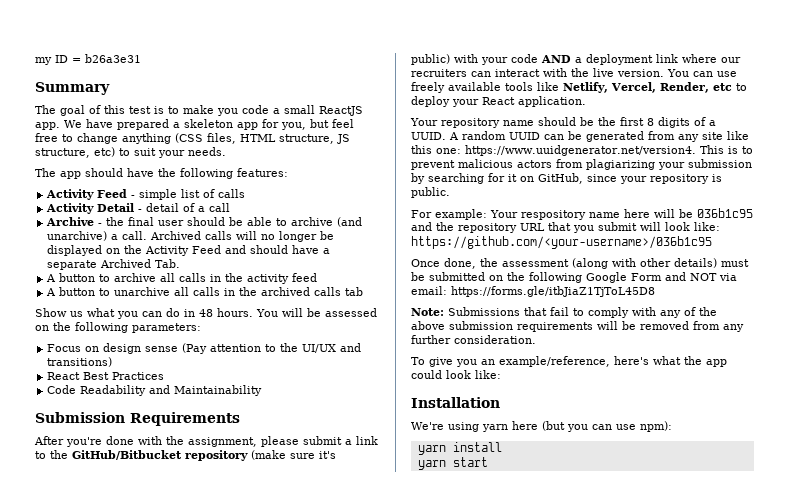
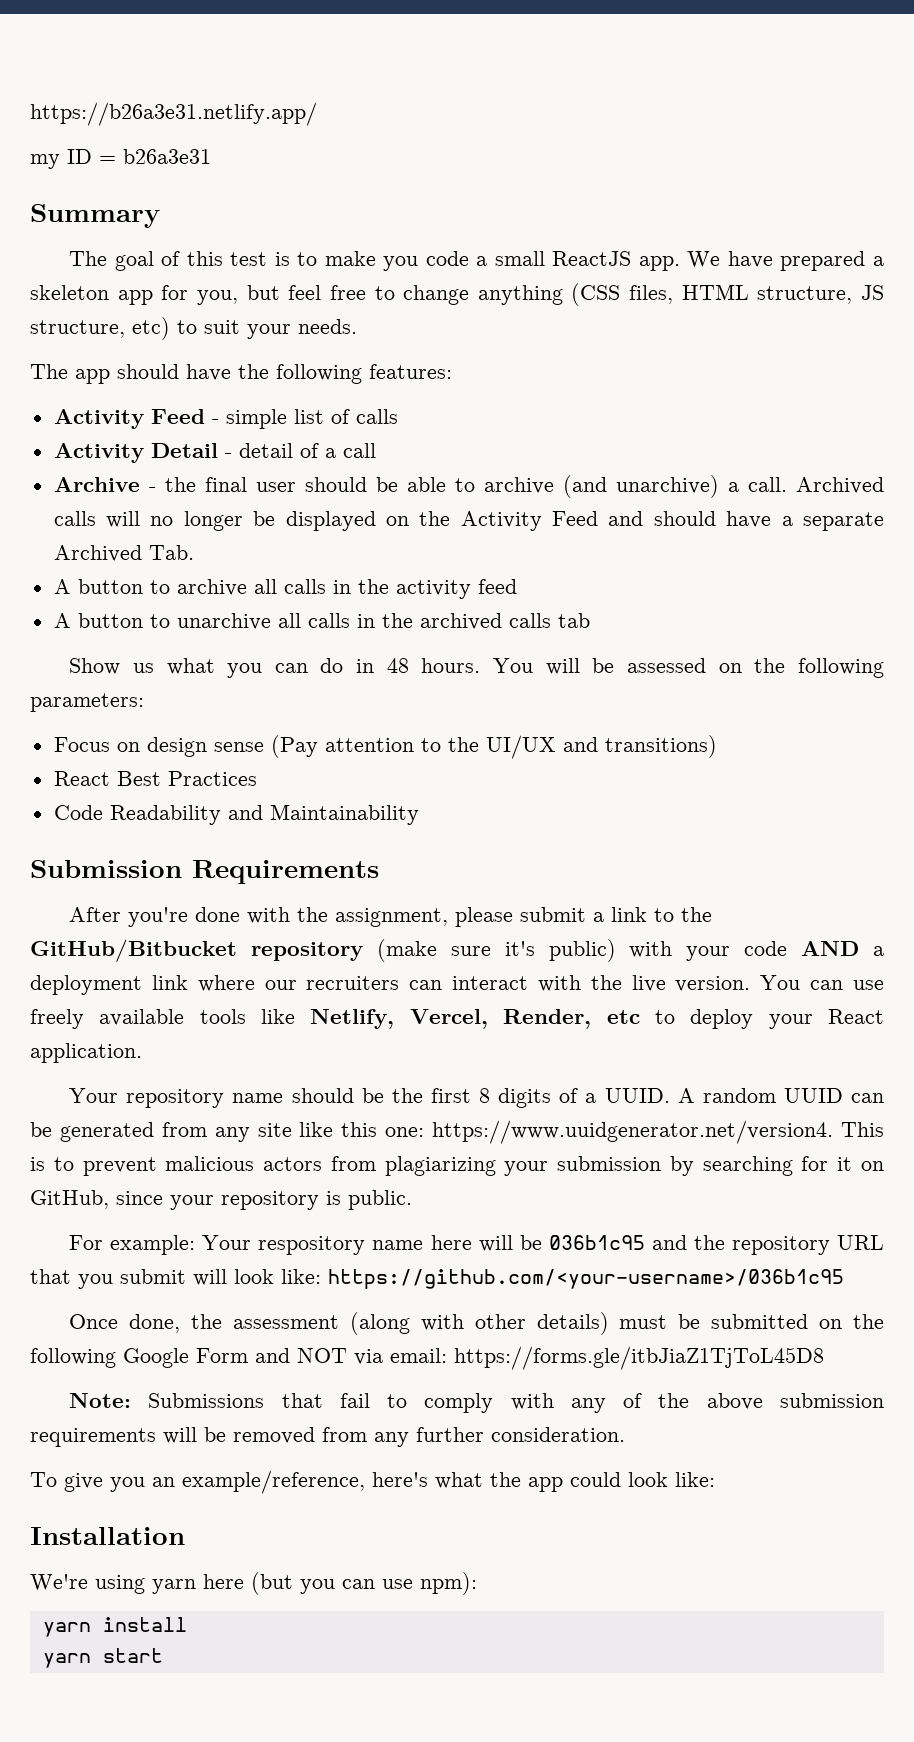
(35, 61) none -> [30,102,317,126] https://b26a3e31.netlify.app/ //

